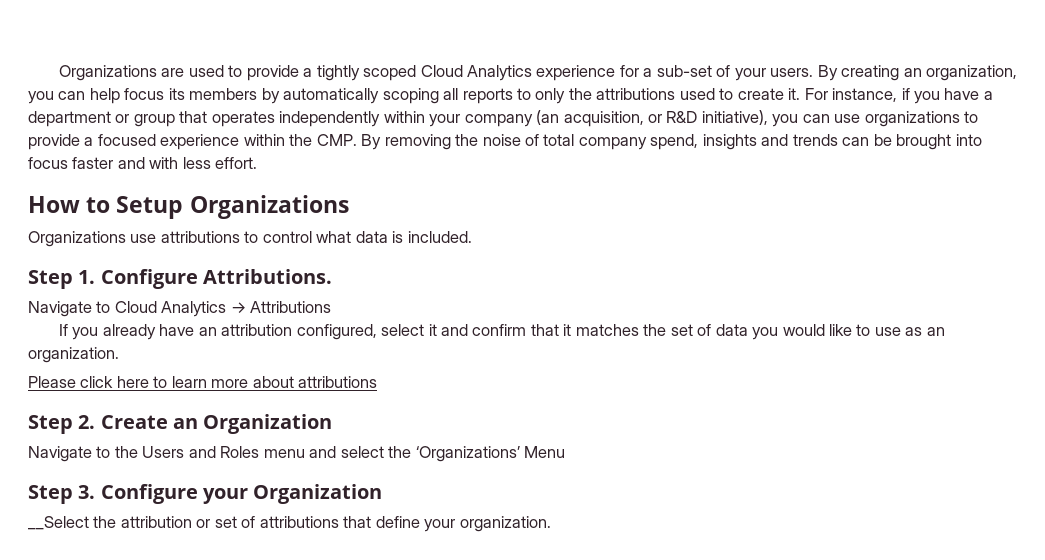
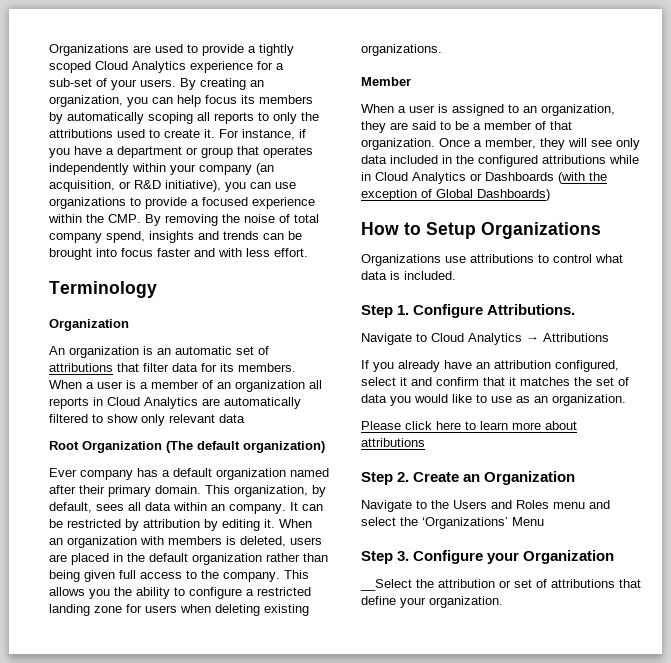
(258, 163) none -> [49,281,157,298] [49,319,129,331] [49,346,269,358] [49,363,296,372] [49,380,322,392] [49,397,301,409] [49,414,245,426] [49,441,325,453] [49,468,329,480] [49,485,326,497] [49,502,323,514] [49,519,312,531] [49,536,322,548] [49,553,328,565] [49,570,309,582] [49,587,311,599] [49,604,309,616] [361,44,442,56] [361,77,411,86] [361,104,615,116] [361,121,572,133] [361,138,640,150] [361,155,639,167] [361,172,607,184] [361,189,550,201] // Terminology // Organization // An organization is an automatic set of attributions that filter data for its members. When a user is a member of an organization all reports in Cloud Analytics are automatically filtered to show only relevant data // Root Organization (The default organization) // Ever company has a default organization named after their primary domain. This organization, by default, sees all data within an company. It can be restricted by attribution by editing it. When an organization with members is deleted, users are placed in the default organization rather than being given full access to the company. This allows you the ability to configure a restricted landing zone for users when deleting existing organizations. // Member // When a user is assigned to an organization, they are said to be a member of that organization. Once a member, they will see only data included in the configured attributions while in Cloud Analytics or Dashboards (with the exception of Global Dashboards)

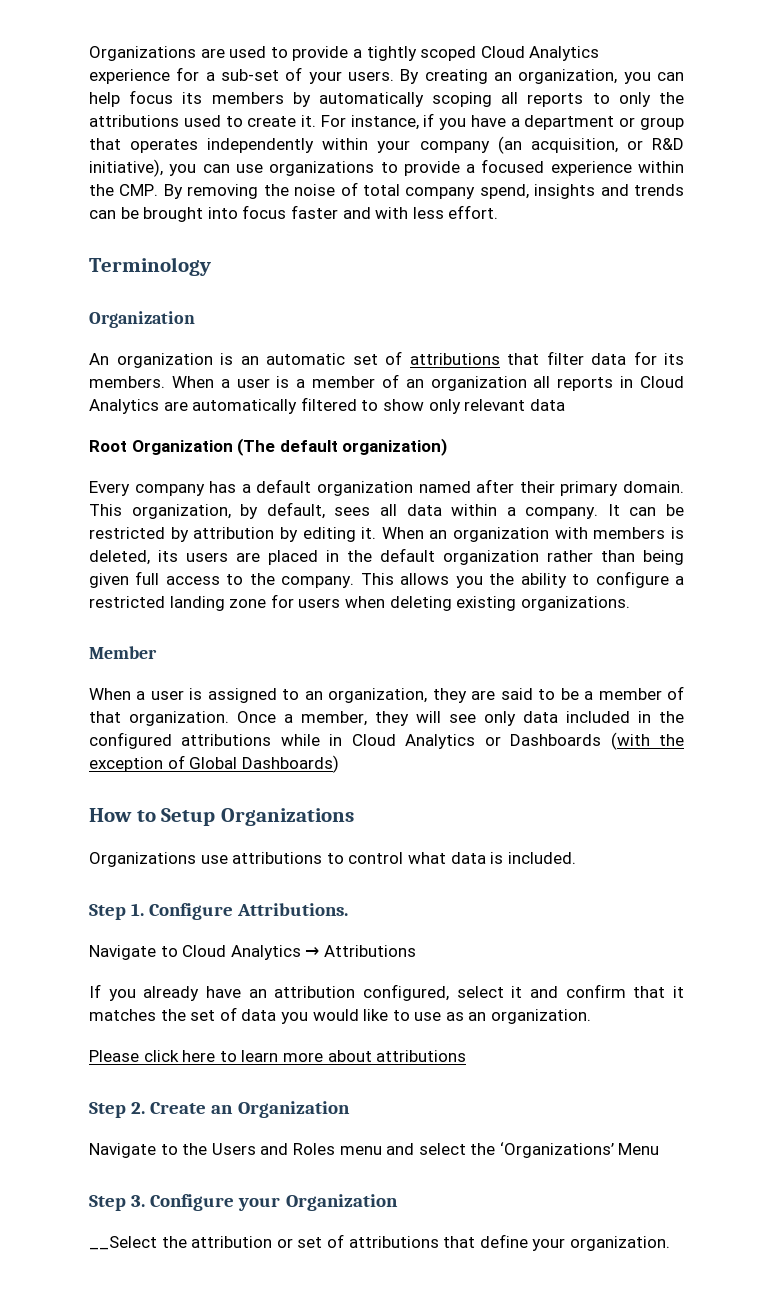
[49,468,77,477] Ever -> [89,481,130,496] Every
[211,504,225,511] an -> [506,507,516,516] a
(286, 541) none -> [158,550,178,562] its

